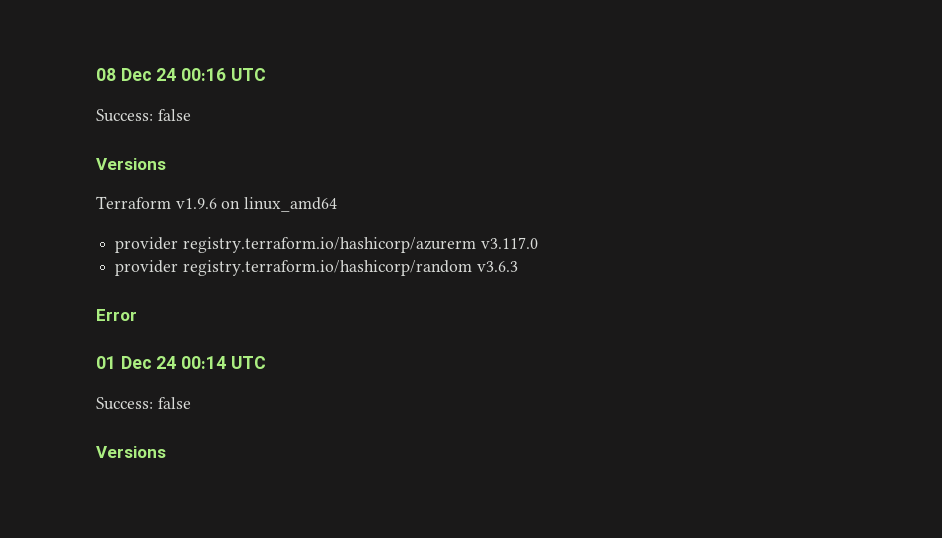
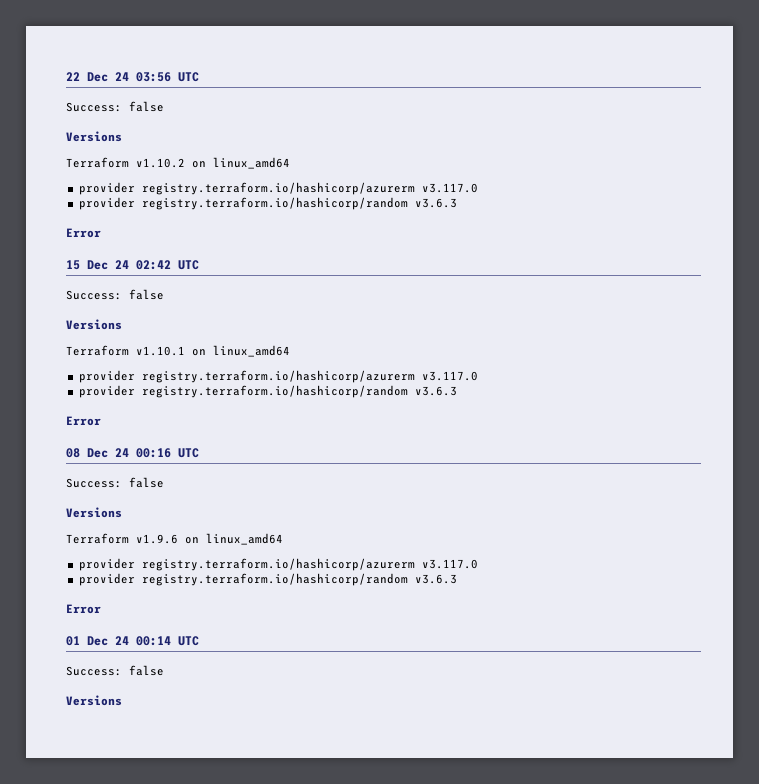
(96, 74) none -> [66,72,199,82] [66,101,164,112] [66,131,122,142] [66,157,290,169] [78,182,478,195] [78,197,457,210] [66,228,101,238] [66,260,199,270] [66,289,164,300] [66,319,122,330] [66,345,290,357] [78,370,478,383] [78,385,457,398] [66,416,101,426] 22 Dec 24 03:56 UTC // Success: false // Versions // Terraform v1.10.2 on linux_amd64 // provider registry.terraform.io/hashicorp/azurerm v3.117.0 // provider registry.terraform.io/hashicorp/random v3.6.3 // Error // 15 Dec 24 02:42 UTC // Success: false // Versions // Terraform v1.10.1 on linux_amd64 // provider registry.terraform.io/hashicorp/azurerm v3.117.0 // provider registry.terraform.io/hashicorp/random v3.6.3 // Error //

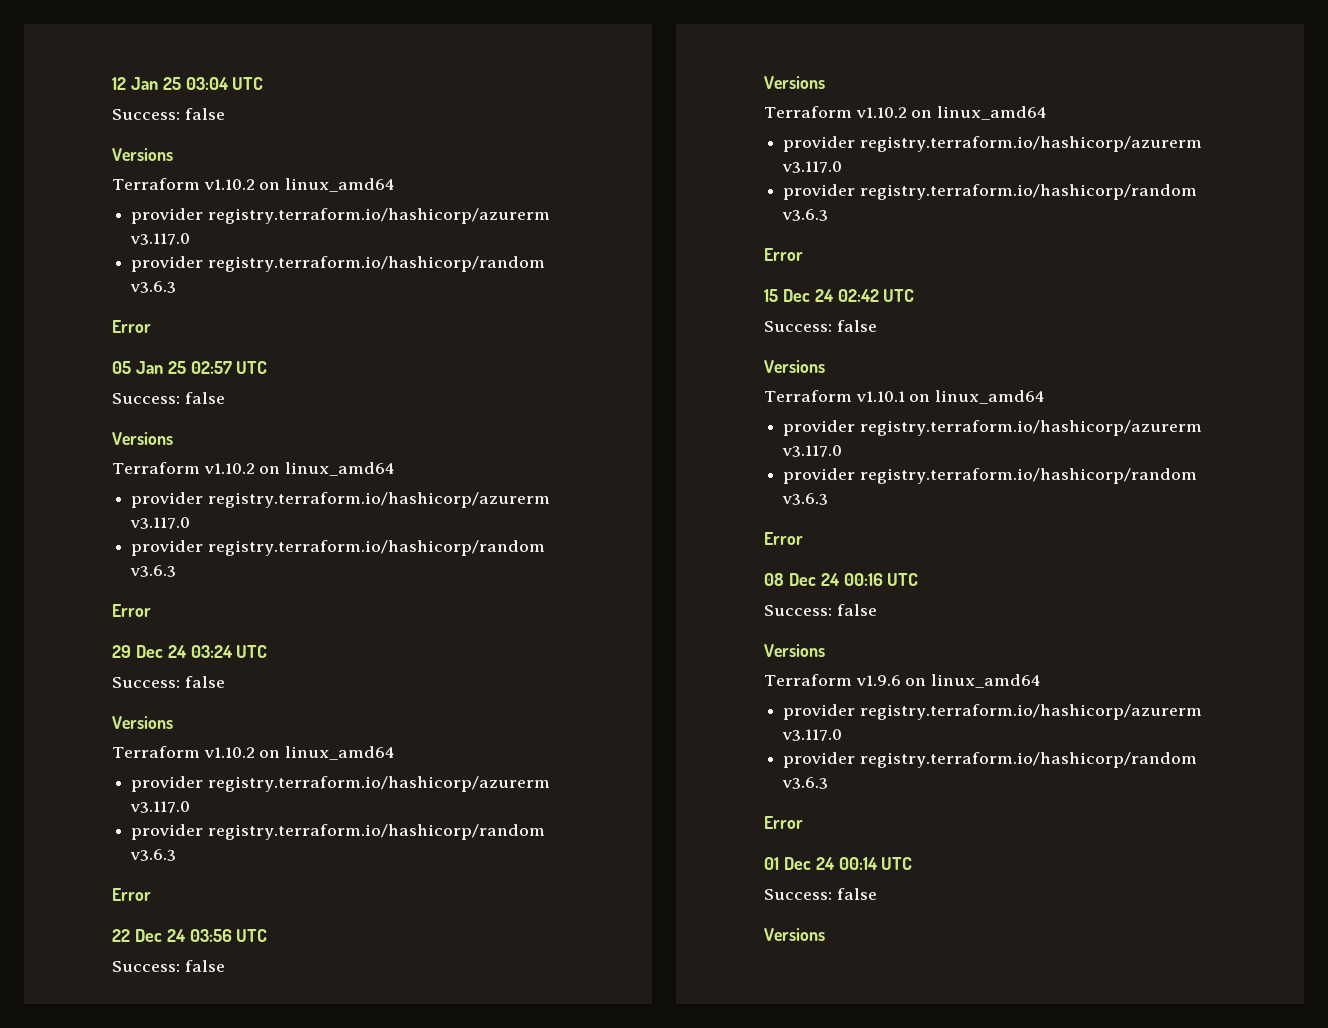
(66, 76) none -> [112,77,264,90] [112,108,225,120] [112,148,173,161] [112,178,396,192] [131,208,550,224] [130,233,191,245] [131,256,545,272] [130,281,177,293] [112,320,151,333] [112,361,268,374] [112,392,225,404] [112,432,173,445] [112,462,396,476] [131,492,550,508] [130,517,191,529] [131,540,545,556] [130,565,177,577] [112,604,151,617] [112,645,268,658] [112,676,225,688] [112,716,173,729] [112,746,396,760] [131,776,550,792] [130,801,191,813] [131,824,545,840] [130,849,177,861] [112,888,151,901] 12 Jan 25 03:04 UTC // Success: false // Versions // Terraform v1.10.2 on linux_amd64 // provider registry.terraform.io/hashicorp/azurerm v3.117.0 // provider registry.terraform.io/hashicorp/random v3.6.3 // Error // 05 Jan 25 02:57 UTC // Success: false // Versions // Terraform v1.10.2 on linux_amd64 // provider registry.terraform.io/hashicorp/azurerm v3.117.0 // provider registry.terraform.io/hashicorp/random v3.6.3 // Error // 29 Dec 24 03:24 UTC // Success: false // Versions // Terraform v1.10.2 on linux_amd64 // provider registry.terraform.io/hashicorp/azurerm v3.117.0 // provider registry.terraform.io/hashicorp/random v3.6.3 // Error //

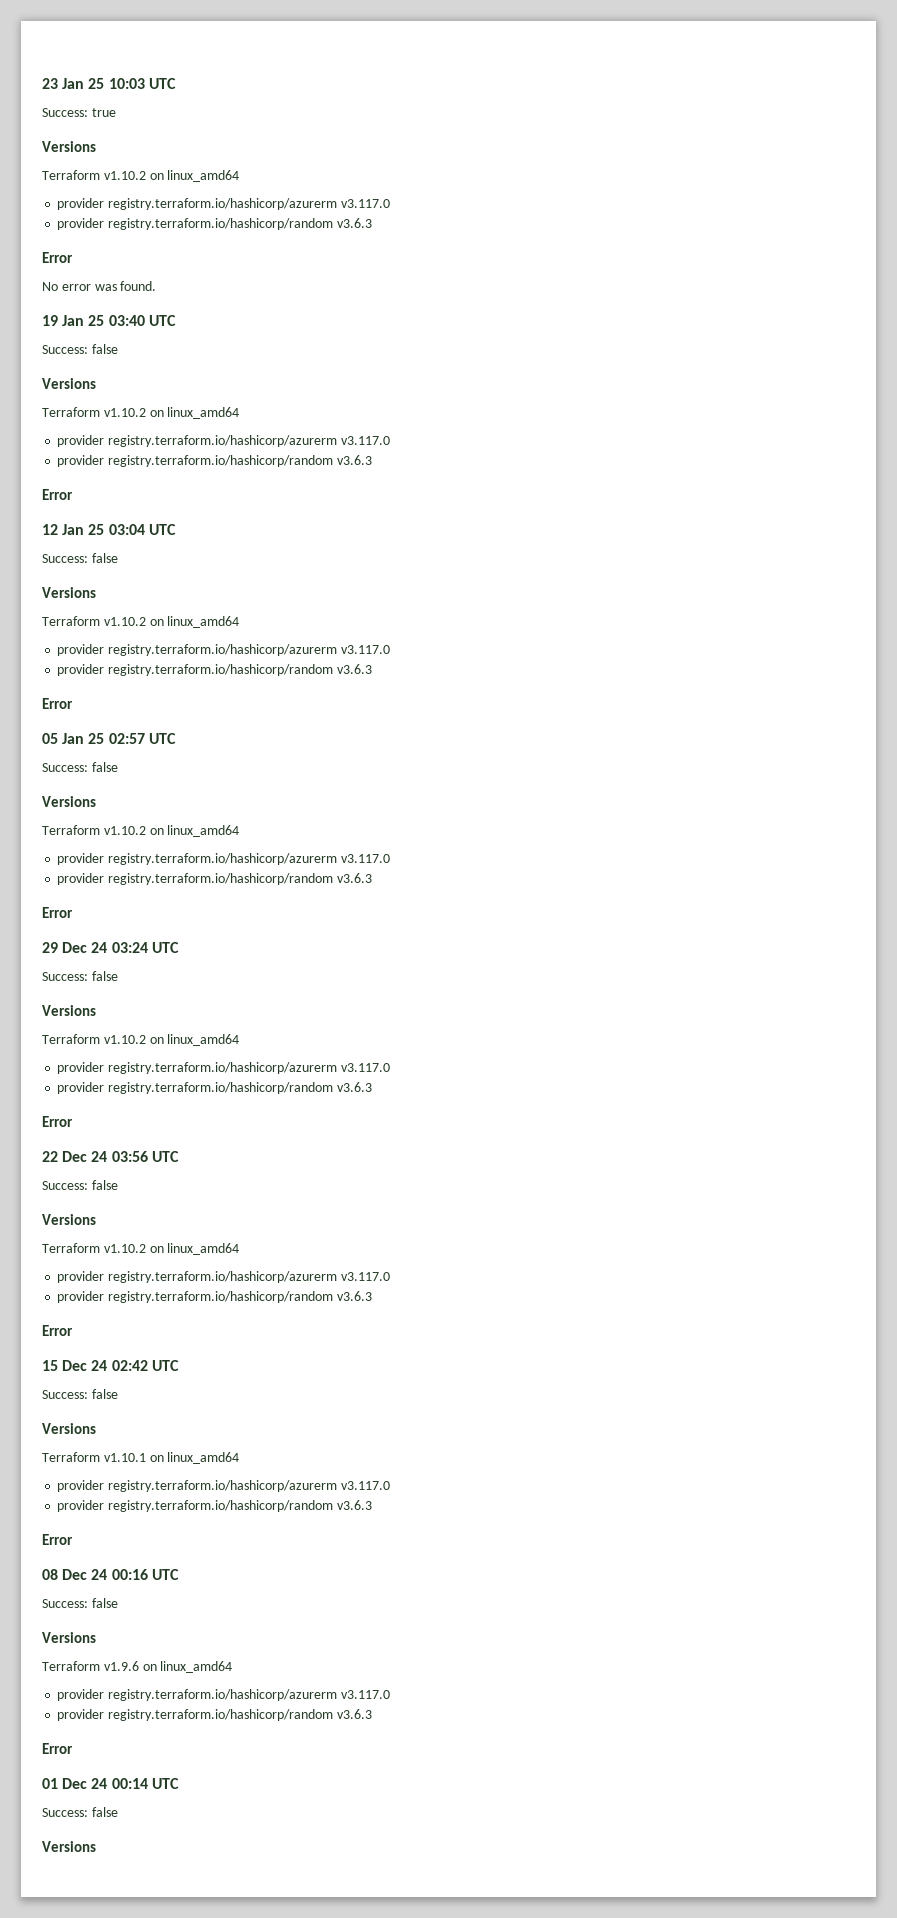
(112, 83) none -> [42,78,176,89] [42,108,116,117] [42,141,96,152] [42,170,240,182] [57,198,390,210] [57,218,372,230] [42,252,73,263] [42,281,157,291] [42,315,176,326] [42,344,118,354] [42,378,96,389] [42,407,240,419] [57,435,390,447] [57,455,372,467] [42,489,73,500] 23 Jan 25 10:03 UTC // Success: true // Versions // Terraform v1.10.2 on linux_amd64 // provider registry.terraform.io/hashicorp/azurerm v3.117.0 // provider registry.terraform.io/hashicorp/random v3.6.3 // Error // No error was found. // 19 Jan 25 03:40 UTC // Success: false // Versions // Terraform v1.10.2 on linux_amd64 // provider registry.terraform.io/hashicorp/azurerm v3.117.0 // provider registry.terraform.io/hashicorp/random v3.6.3 // Error //

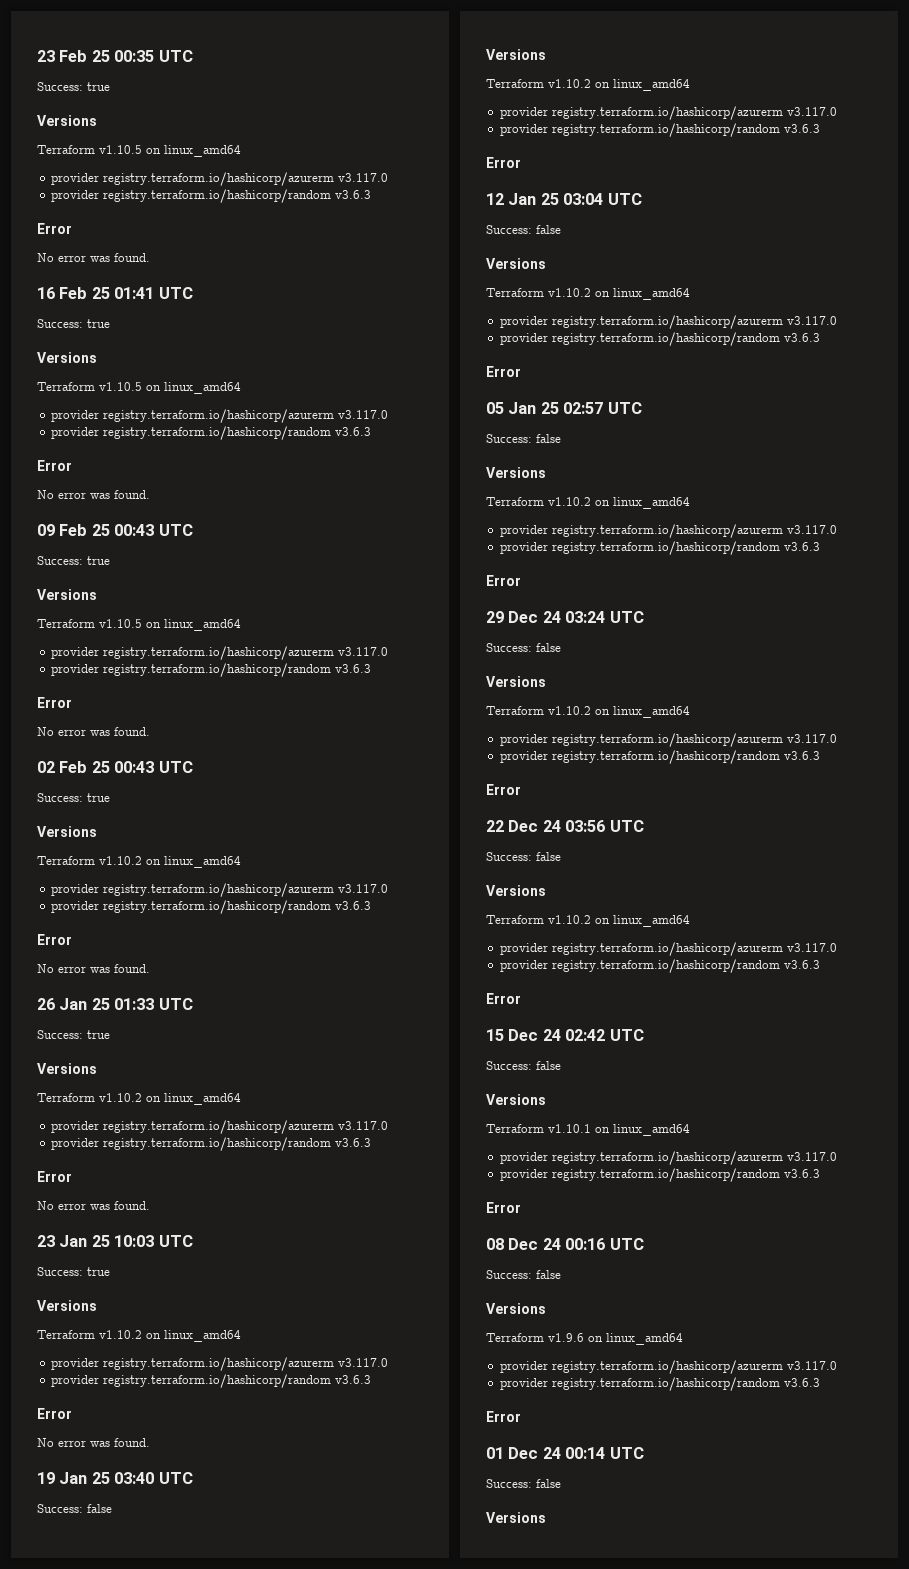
[42,78,58,89] 23 -> [37,50,193,62] [37,82,110,91] [37,115,97,126] [37,145,241,157] [50,172,388,186] [50,189,371,203] [37,223,72,234] [37,253,150,262] [37,287,193,299] [37,319,110,328] [37,352,97,363] [37,382,241,394] [50,409,388,423] [50,426,371,440] [37,460,72,471] [37,490,150,499] [37,524,193,536] [37,556,110,565] [37,589,97,600] [37,619,241,631] [50,646,388,660] [50,663,371,677] [37,697,72,708] [37,727,150,736] [37,761,193,773] [37,793,110,802] [37,826,97,837] [37,856,241,868] [50,883,388,897] [50,900,371,914] [37,934,72,945] [37,964,150,973] [37,998,193,1010] [37,1030,110,1039] [37,1063,97,1074] [37,1093,241,1105] [50,1120,388,1134] [50,1137,371,1151] [37,1171,72,1182] [37,1201,150,1210] [37,1235,55,1247] 23 Feb 25 00:35 UTC // Success: true // Versions // Terraform v1.10.5 on linux_amd64 // provider registry.terraform.io/hashicorp/azurerm v3.117.0 // provider registry.terraform.io/hashicorp/random v3.6.3 // Error // No error was found. // 16 Feb 25 01:41 UTC // Success: true // Versions // Terraform v1.10.5 on linux_amd64 // provider registry.terraform.io/hashicorp/azurerm v3.117.0 // provider registry.terraform.io/hashicorp/random v3.6.3 // Error // No error was found. // 09 Feb 25 00:43 UTC // Success: true // Versions // Terraform v1.10.5 on linux_amd64 // provider registry.terraform.io/hashicorp/azurerm v3.117.0 // provider registry.terraform.io/hashicorp/random v3.6.3 // Error // No error was found. // 02 Feb 25 00:43 UTC // Success: true // Versions // Terraform v1.10.2 on linux_amd64 // provider registry.terraform.io/hashicorp/azurerm v3.117.0 // provider registry.terraform.io/hashicorp/random v3.6.3 // Error // No error was found. // 26 Jan 25 01:33 UTC // Success: true // Versions // Terraform v1.10.2 on linux_amd64 // provider registry.terraform.io/hashicorp/azurerm v3.117.0 // provider registry.terraform.io/hashicorp/random v3.6.3 // Error // No error was found. // 23

